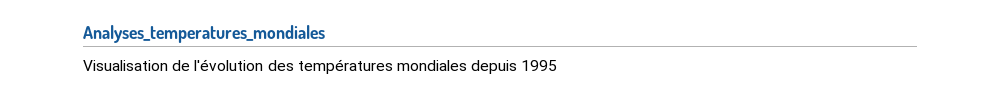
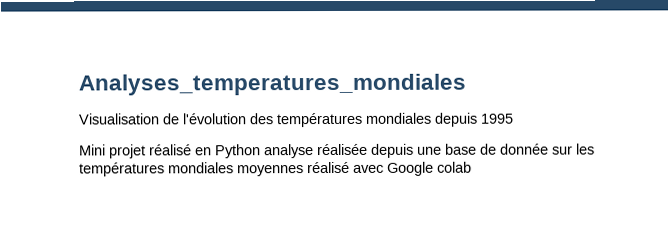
(558, 65) none -> [79,143,595,159] [79,161,472,177] // Mini projet réalisé en Python analyse réalisée depuis une base de donnée sur les températures mondiales moyennes réalisé avec Google colab

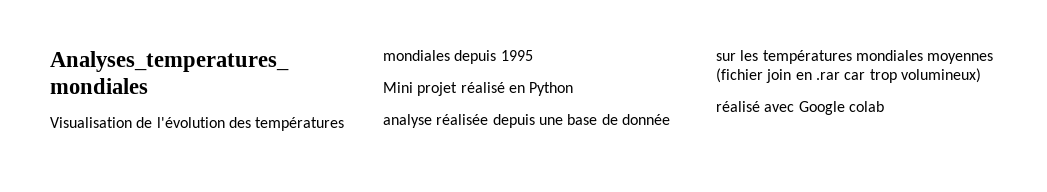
(261, 151) none -> (574, 89) //
(304, 171) none -> [716,68,981,83] (fichier join en .rar car trop volumineux) //

